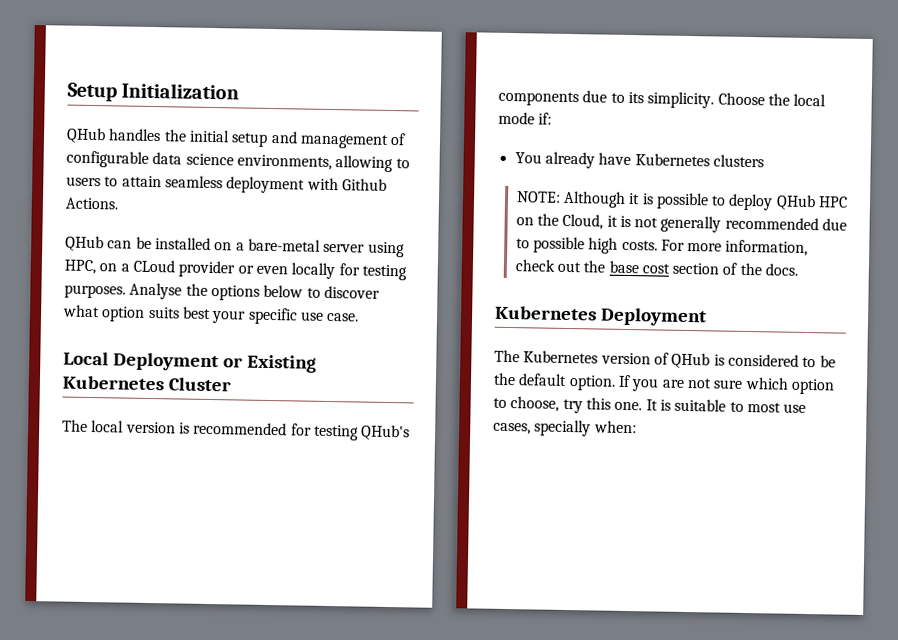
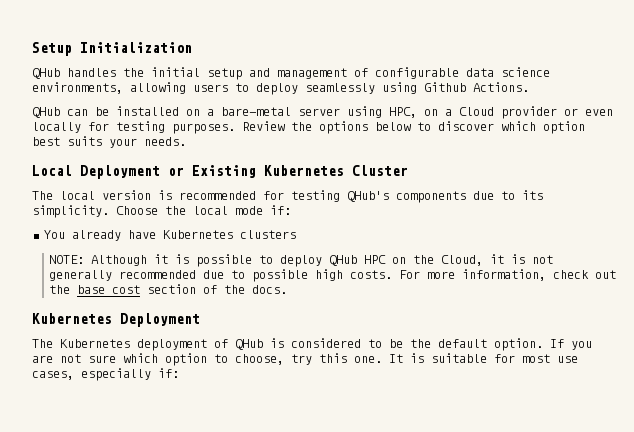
[395,158,410,169] to -> (186, 88) none
[121,175,339,194] attain seamless deployment with -> [256,82,417,95] deploy seamlessly using
[132,259,175,273] CLoud -> [459,107,494,116] Cloud
[129,282,183,300] Analyse -> [242,121,285,131] Review
[63,304,360,325] what option suits best your specific use case. -> [501,121,585,134] [32,136,186,148] which option best suits your needs.
[600,352,651,365] version -> [137,339,207,351] deployment
[729,401,744,412] to -> [494,354,515,363] for
[534,419,637,437] specially when: -> [81,368,179,381] especially if:

